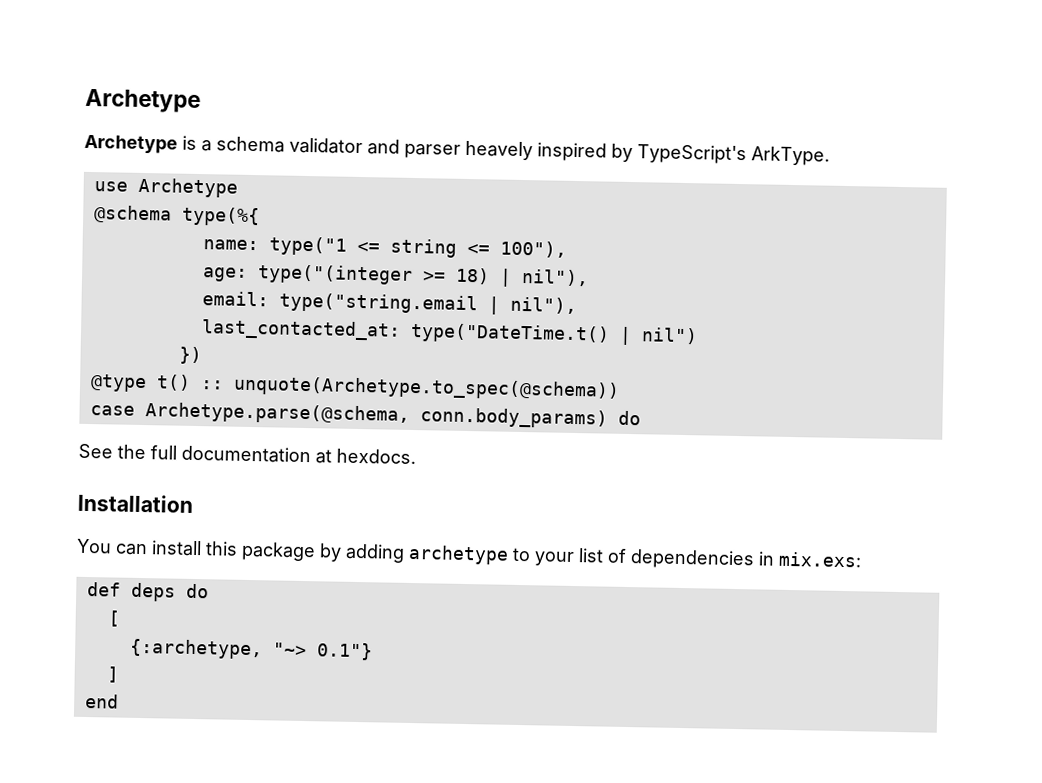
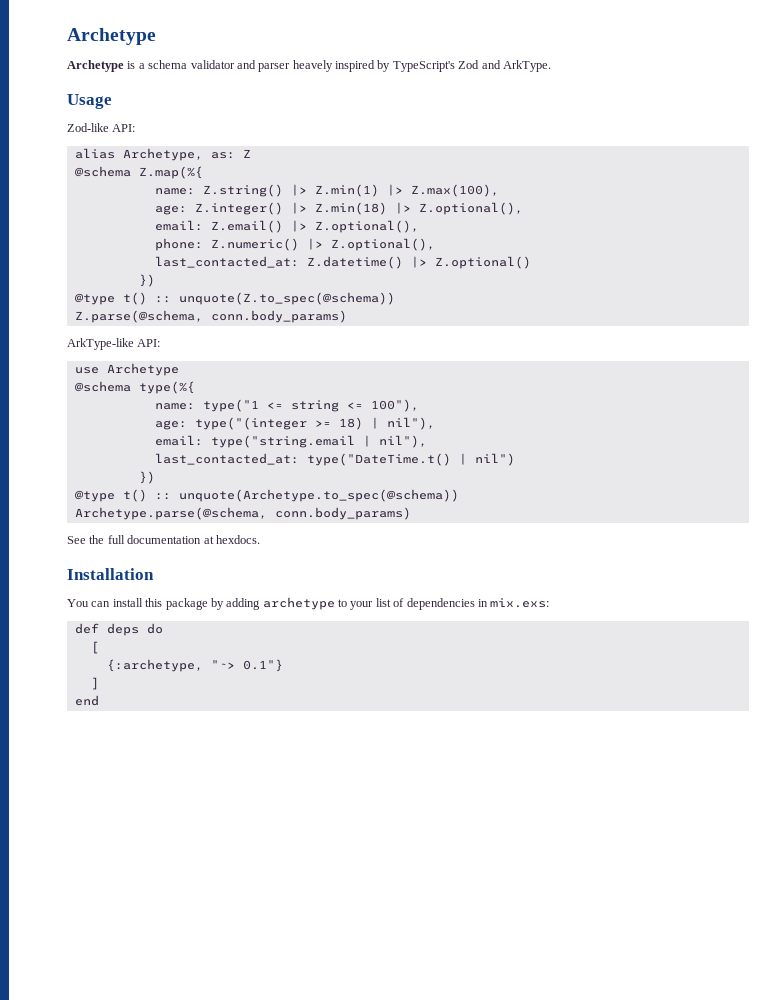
(747, 154) none -> [458,60,501,69] Zod and
(830, 156) none -> [67,94,112,109] [67,123,136,132] [74,148,251,161] [74,166,203,179] [154,184,499,197] [154,202,523,215] [154,220,419,233] [154,238,435,251] [154,256,531,269] [138,274,155,287] [74,292,395,305] [74,310,347,323] [67,338,161,350] // Usage // Zod-like API: // alias Archetype, as: Z // @schema Z.map(%{ // name: Z.string() |> Z.min(1) |> Z.max(100), // age: Z.integer() |> Z.min(18) |> Z.optional(), // email: Z.email() |> Z.optional(), // phone: Z.numeric() |> Z.optional(), // last_contacted_at: Z.datetime() |> Z.optional() // }) // @type t() :: unquote(Z.to_spec(@schema)) // Z.parse(@schema, conn.body_params) // ArkType-like API:
[89,405,135,416] case -> (459, 495) none
[617,410,641,426] do -> (411, 513) none

